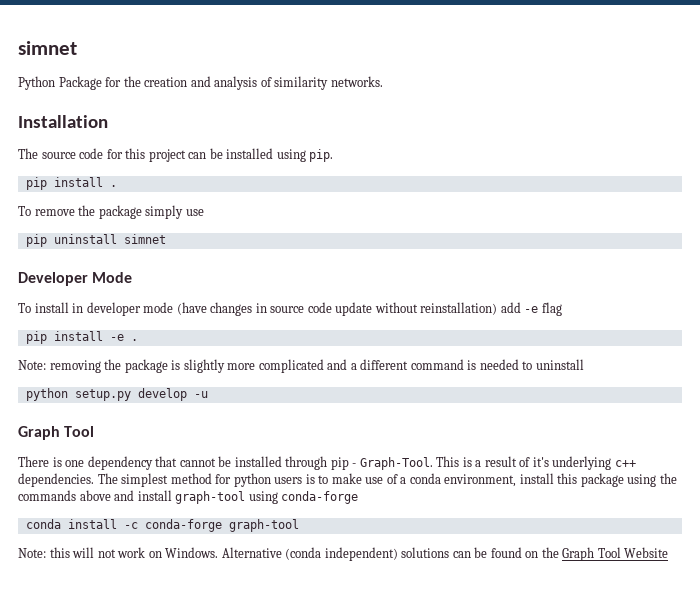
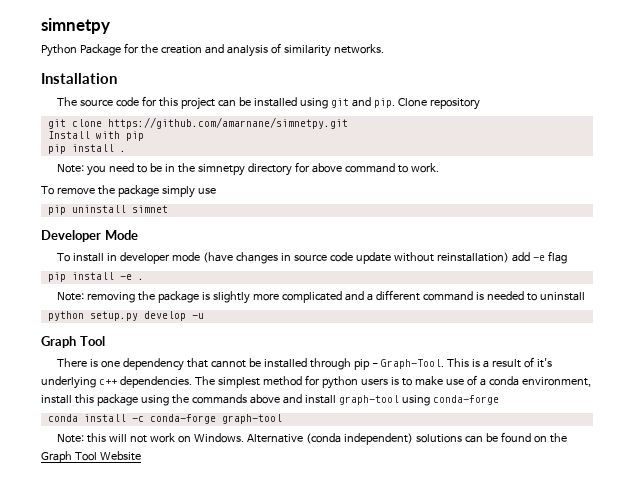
[18,41,77,55] simnet -> [41,18,110,34] simnetpy
(306, 155) none -> [330,97,371,108] git and
[25,177,117,190] // pip install . -> [397,98,480,110] [47,117,348,129] [47,131,144,141] [47,144,126,154] [57,162,439,176] Clone repository // git clone https://github.com/amarnane/simnetpy.git // Install with pip // pip install . // Note: you need to be in the simnetpy directory for above command to work.

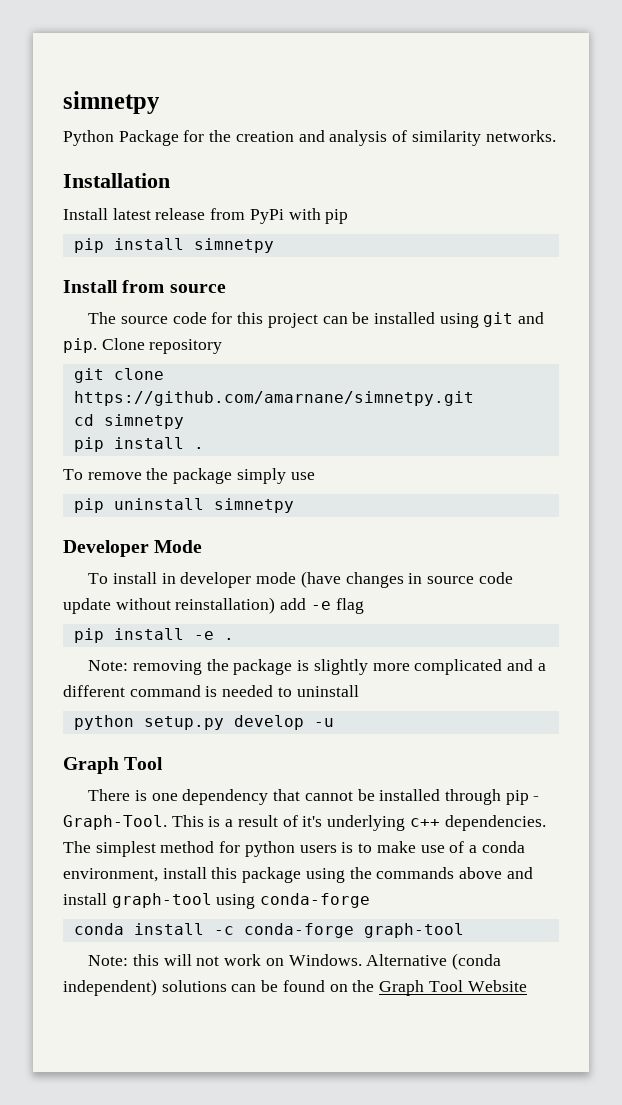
(117, 78) none -> [63,208,349,224] [73,238,274,253] [63,280,226,293] // Install latest release from PyPi with pip // pip install simnetpy // Install from source
[47,131,144,141] Install with pip -> [73,414,184,429] cd simnetpy
[57,162,439,176] // Note: you need to be in the simnetpy directory for above command to work. -> (204, 448) none
[131,205,168,213] simnet -> [213,498,294,513] simnetpy

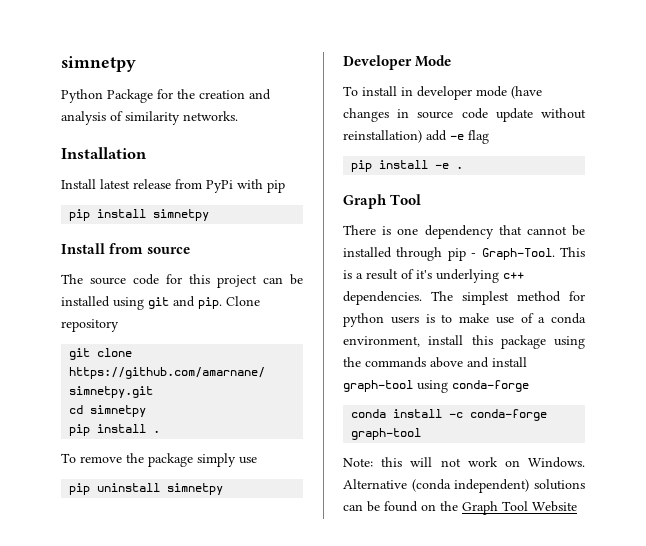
[88,659,546,675] [63,685,359,697] [73,715,334,730] // Note: removing the package is slightly more complicated and a different command is needed to uninstall // python setup.py develop -u -> (464, 167) none

